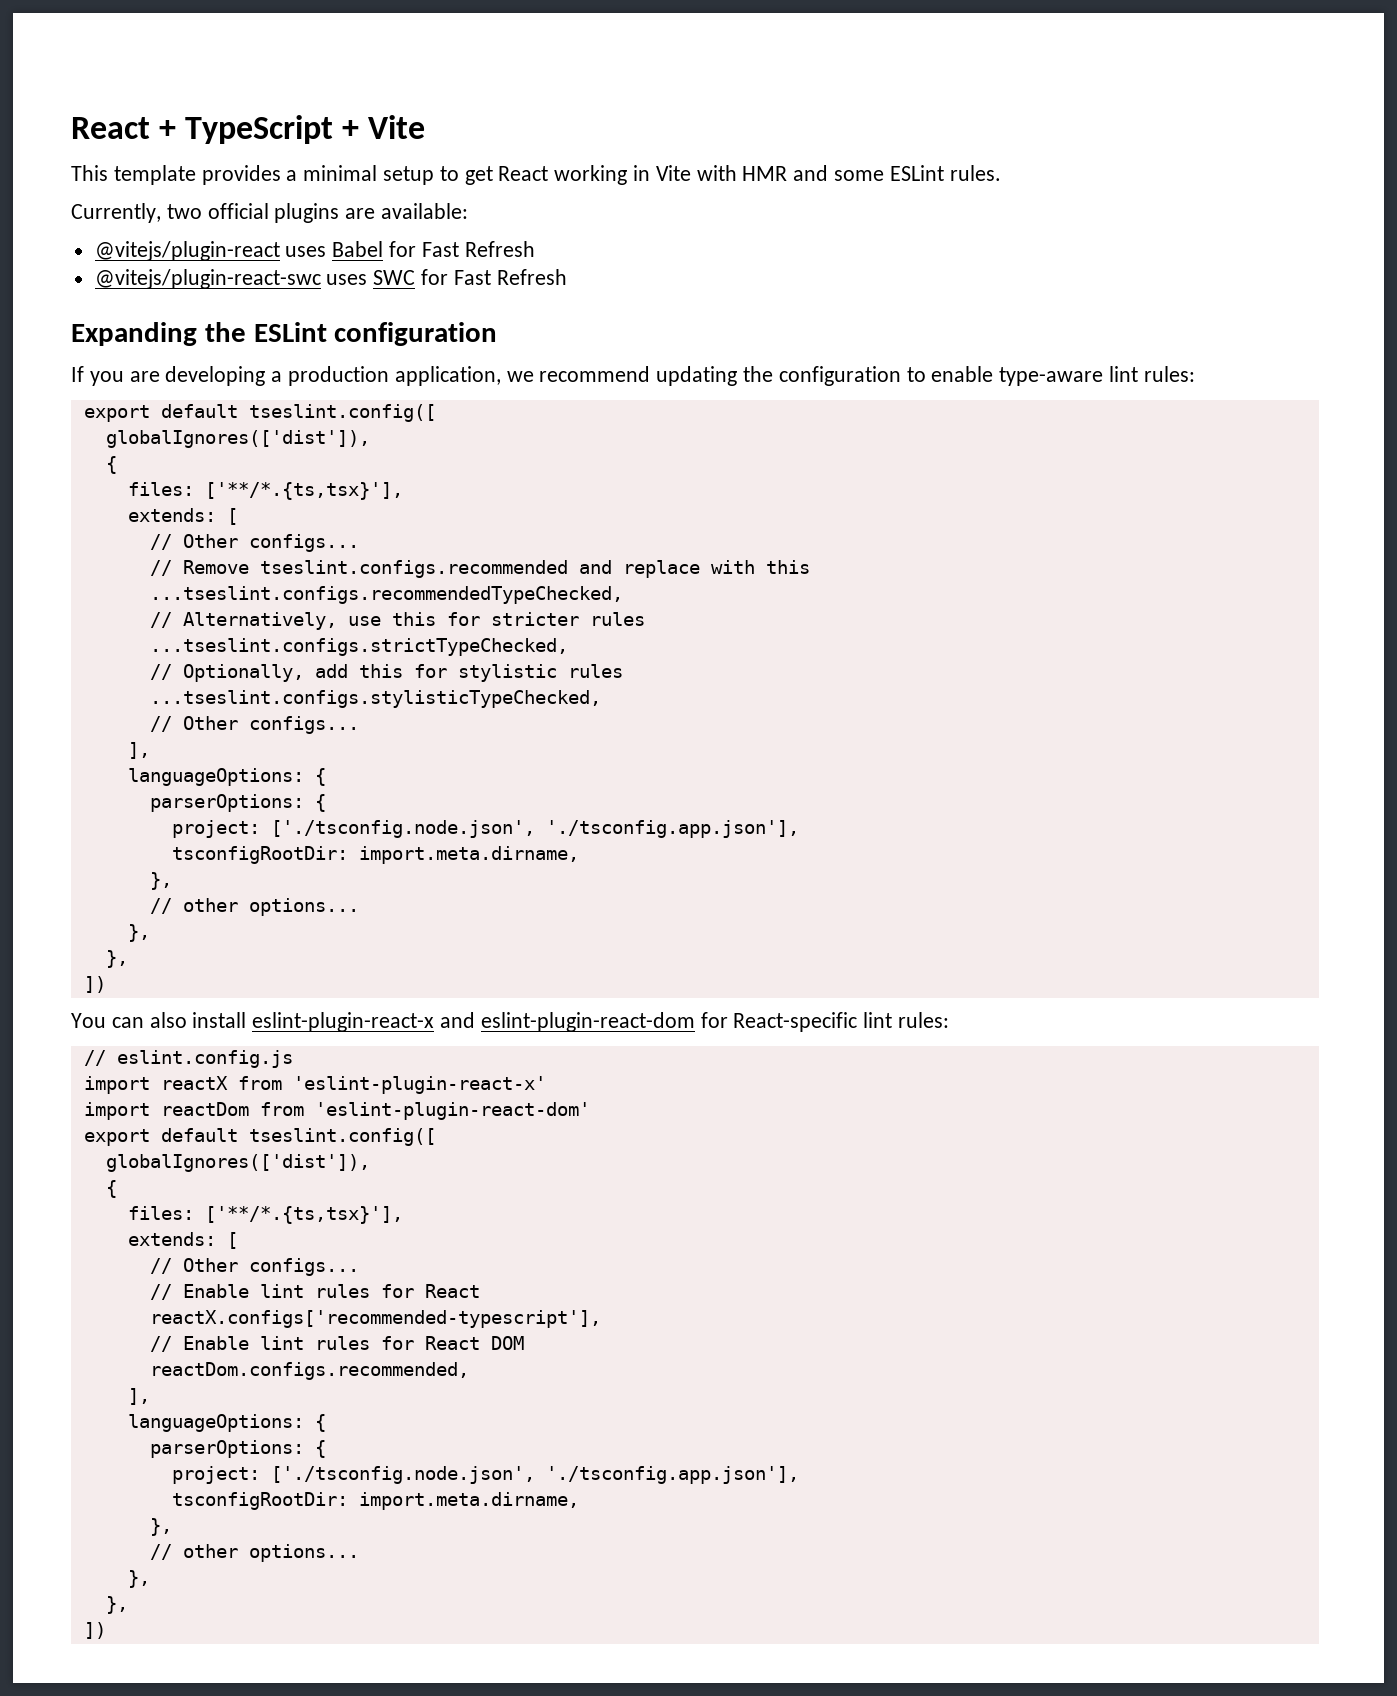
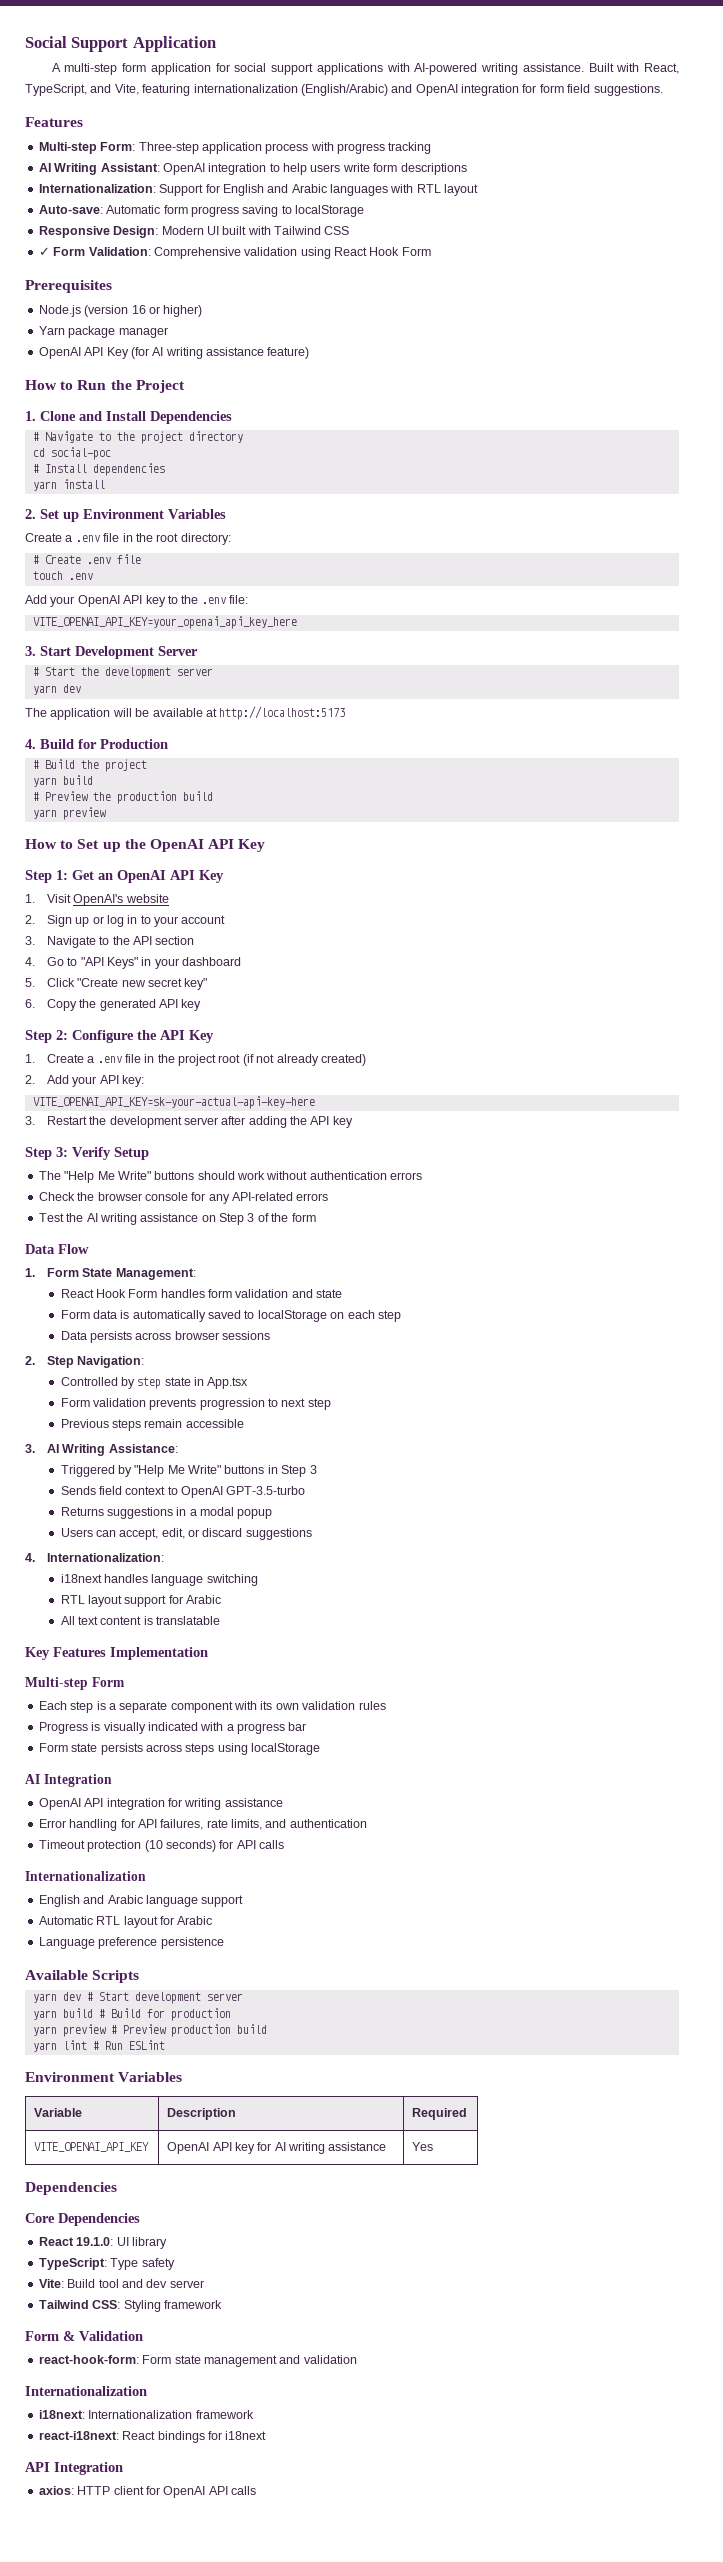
[71,115,426,144] [71,165,1001,185] [71,203,469,223] [94,241,535,261] [94,269,567,289] [71,322,498,346] [71,366,1195,386] [83,404,436,422] [105,430,370,448] [105,456,117,474] [127,482,403,500] [127,508,238,525] [149,534,359,552] [149,560,810,578] [149,586,623,604] [149,612,645,630] [149,638,568,656] [149,664,623,682] [149,690,601,708] [149,716,359,734] [127,742,150,759] [127,768,326,786] [149,794,326,812] [171,820,799,838] [171,846,579,864] [149,872,172,890] [149,898,359,916] [127,924,150,942] [105,950,128,968] [83,976,106,993] [71,1012,950,1032] [83,1050,293,1068] [83,1076,546,1094] [83,1102,590,1120] [83,1128,436,1146] [105,1154,370,1172] [105,1180,117,1198] [127,1206,403,1224] [127,1232,238,1249] [149,1258,359,1276] [149,1284,480,1300] [149,1310,601,1328] [149,1336,524,1352] [149,1362,469,1380] [127,1388,150,1405] [127,1414,326,1432] [149,1440,326,1458] [171,1466,799,1484] [171,1492,579,1510] [149,1518,172,1536] [149,1544,359,1562] [127,1570,150,1588] [105,1596,128,1614] [83,1622,106,1639] React + TypeScript + Vite // This template provides a minimal setup to get React working in Vite with HMR and some ESLint rules. // Currently, two official plugins are available: // @vitejs/plugin-react uses Babel for Fast Refresh // @vitejs/plugin-react-swc uses SWC for Fast Refresh // Expanding the ESLint configuration // If you are developing a production application, we recommend updating the configuration to enable type-aware lint rules: // export default tseslint.config([ // globalIgnores(['dist']), // { // files: ['**/*.{ts,tsx}'], // extends: [ // // Other configs... // // Remove tseslint.configs.recommended and replace with this // ...tseslint.configs.recommendedTypeChecked, // // Alternatively, use this for stricter rules // ...tseslint.configs.strictTypeChecked, // // Optionally, add this for stylistic rules // ...tseslint.configs.stylisticTypeChecked, // // Other configs... // ], // languageOptions: { // parserOptions: { // project: ['./tsconfig.node.json', './tsconfig.app.json'], // tsconfigRootDir: import.meta.dirname, // }, // // other options... // }, // }, // ]) // You can also install eslint-plugin-react-x and eslint-plugin-react-dom for React-specific lint rules: // // eslint.config.js // import reactX from 'eslint-plugin-react-x' // import reactDom from 'eslint-plugin-react-dom' // export default tseslint.config([ // globalIgnores(['dist']), // { // files: ['**/*.{ts,tsx}'], // extends: [ // // Other configs... // // Enable lint rules for React // reactX.configs['recommended-typescript'], // // Enable lint rules for React DOM // reactDom.configs.recommended, // ], // languageOptions: { // parserOptions: { // project: ['./tsconfig.node.json', './tsconfig.app.json'], // tsconfigRootDir: import.meta.dirname, // }, // // other options... // }, // }, // ]) -> [25,36,216,52] [51,63,680,75] [25,84,663,96] [25,117,83,127] [38,142,432,154] [38,163,467,175] [38,184,479,196] [38,205,364,217] [38,226,350,238] [38,247,431,259] [25,280,112,293] [38,305,203,317] [38,326,168,338] [38,347,310,359] [25,380,185,393] [25,411,232,424] [32,431,243,444] [32,447,111,460] [32,463,165,476] [32,479,105,491] [25,509,226,522] [25,533,231,545] [32,554,141,564] [32,571,93,580] [25,595,248,607] [32,616,297,629] [25,646,198,659] [32,667,213,679] [32,684,81,695] [25,706,346,720] [25,739,168,749] [32,759,147,772] [32,775,93,787] [32,791,213,804] [32,807,106,820] [25,839,266,852] [25,870,224,883] [25,894,169,906] [25,915,226,927] [25,936,195,948] [25,957,242,969] [25,978,208,990] [25,999,202,1011] [25,1030,214,1043] [25,1054,366,1066] [25,1075,144,1087] [32,1096,315,1109] [25,1116,353,1128] [25,1147,149,1160] [38,1171,423,1183] [38,1192,329,1204] [38,1213,316,1225] [25,1244,89,1254] [25,1268,196,1280] [60,1289,343,1298] [60,1310,401,1322] [60,1331,271,1343] [25,1356,145,1368] [60,1377,249,1389] [60,1398,331,1410] [60,1419,244,1431] [25,1444,178,1456] [60,1465,317,1477] [60,1486,306,1498] [60,1507,273,1519] [60,1528,312,1540] [25,1553,164,1562] [60,1574,258,1586] [60,1595,222,1607] [60,1616,221,1625] [25,1647,208,1660] [25,1677,125,1690] [38,1701,386,1713] [38,1722,307,1734] [38,1743,320,1755] [25,1774,112,1787] [38,1798,283,1810] [38,1819,367,1831] [38,1840,284,1852] [25,1871,146,1881] [38,1895,244,1907] [38,1916,213,1928] [38,1937,224,1949] [25,1970,140,1983] [32,1992,243,2004] [32,2008,231,2021] [32,2024,267,2037] [32,2040,165,2052] [25,2072,183,2082] [34,2108,83,2117] [167,2108,237,2120] [412,2108,468,2120] [34,2142,150,2152] [167,2142,387,2154] [412,2142,434,2151] [25,2182,117,2195] [25,2213,140,2226] [38,2237,167,2249] [38,2258,175,2270] [38,2279,204,2288] [38,2300,222,2312] [25,2331,143,2341] [38,2355,357,2367] [25,2386,147,2396] [38,2410,254,2419] [38,2431,267,2443] [25,2462,123,2475] [38,2486,256,2498] Social Support Application // A multi-step form application for social support applications with AI-powered writing assistance. Built with React, TypeScript, and Vite, featuring internationalization (English/Arabic) and OpenAI integration for form field suggestions. // Features // Multi-step Form: Three-step application process with progress tracking // AI Writing Assistant: OpenAI integration to help users write form descriptions // Internationalization: Support for English and Arabic languages with RTL layout // Auto-save: Automatic form progress saving to localStorage // Responsive Design: Modern UI built with Tailwind CSS // ✓ Form Validation: Comprehensive validation using React Hook Form // Prerequisites // Node.js (version 16 or higher) // Yarn package manager // OpenAI API Key (for AI writing assistance feature) // How to Run the Project // 1. Clone and Install Dependencies // # Navigate to the project directory // cd social-poc // # Install dependencies // yarn install // 2. Set up Environment Variables // Create a .env file in the root directory: // # Create .env file // touch .env // Add your OpenAI API key to the .env file: // VITE_OPENAI_API_KEY=your_openai_api_key_here // 3. Start Development Server // # Start the development server // yarn dev // The application will be available at http://localhost:5173 // 4. Build for Production // # Build the project // yarn build // # Preview the production build // yarn preview // How to Set up the OpenAI API Key // Step 1: Get an OpenAI API Key // 1. Visit OpenAI's website // 2. Sign up or log in to your account // 3. Navigate to the API section // 4. Go to "API Keys" in your dashboard // 5. Click "Create new secret key" // 6. Copy the generated API key // Step 2: Configure the API Key // 1. Create a .env file in the project root (if not already created) // 2. Add your API key: // VITE_OPENAI_API_KEY=sk-your-actual-api-key-here // 3. Restart the development server after adding the API key // Step 3: Verify Setup // The "Help Me Write" buttons should work without authentication errors // Check the browser console for any API-related errors // Test the AI writing assistance on Step 3 of the form // Data Flow // 1. Form State Management: // React Hook Form handles form validation and state // Form data is automatically saved to localStorage on each step // Data persists across browser sessions // 2. Step Navigation: // Controlled by step state in App.tsx // Form validation prevents progression to next step // Previous steps remain accessible // 3. AI Writing Assistance: // Triggered by "Help Me Write" buttons in Step 3 // Sends field context to OpenAI GPT-3.5-turbo // Returns suggestions in a modal popup // Users can accept, edit, or discard suggestions // 4. Internationalization: // i18next handles language switching // RTL layout support for Arabic // All text content is translatable // Key Features Implementation // Multi-step Form // Each step is a separate component with its own validation rules // Progress is visually indicated with a progress bar // Form state persists across steps using localStorage // AI Integration // OpenAI API integration for writing assistance // Error handling for API failures, rate limits, and authentication // Timeout protection (10 seconds) for API calls // Internationalization // English and Arabic language support // Automatic RTL layout for Arabic // Language preference persistence // Available Scripts // yarn dev # Start development server // yarn build # Build for production // yarn preview # Preview production build // yarn lint # Run ESLint // Environment Variables // Variable | Description | Required // VITE_OPENAI_API_KEY | OpenAI API key for AI writing assistance | Yes // Dependencies // Core Dependencies // React 19.1.0: UI library // TypeScript: Type safety // Vite: Build tool and dev server // Tailwind CSS: Styling framework // Form & Validation // react-hook-form: Form state management and validation // Internationalization // i18next: Internationalization framework // react-i18next: React bindings for i18next // API Integration // axios: HTTP client for OpenAI API calls

